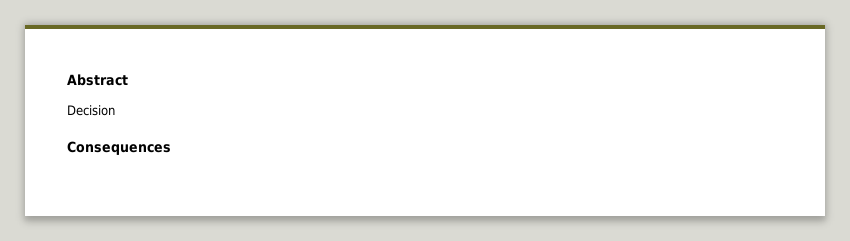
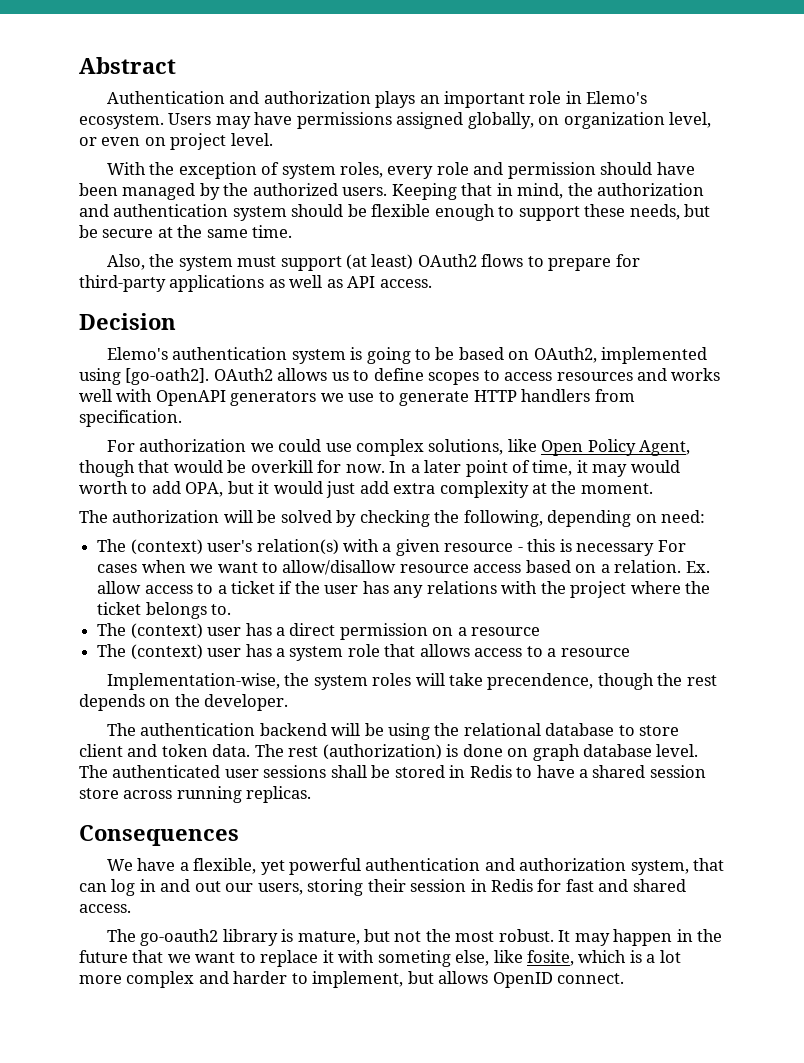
[67,105,115,116] [67,141,171,155] Decision // Consequences -> [106,91,648,108] [79,112,712,129] [79,133,273,150] [106,162,695,179] [79,183,705,200] [79,204,711,221] [79,225,293,238] [106,254,640,271] [79,275,432,292] [79,313,176,330] [106,347,708,364] [79,368,721,385] [79,389,635,406] [79,410,182,427] [106,439,691,456] [79,460,680,477] [79,481,653,498] [79,510,706,527] [97,539,686,556] [97,560,710,575] [97,581,710,598] [97,602,232,619] [97,623,541,640] [97,644,630,661] [106,673,717,690] [79,694,289,711] [106,723,680,740] [79,744,699,761] [79,765,706,778] [79,786,312,803] [79,825,239,846] [106,858,725,875] [79,879,686,896] [79,904,131,913] [106,929,723,946] [79,950,681,967] [79,971,625,988] Authentication and authorization plays an important role in Elemo's ecosystem. Users may have permissions assigned globally, on organization level, or even on project level. // With the exception of system roles, every role and permission should have been managed by the authorized users. Keeping that in mind, the authorization and authentication system should be flexible enough to support these needs, but be secure at the same time. // Also, the system must support (at least) OAuth2 flows to prepare for third-party applications as well as API access. // Decision // Elemo's authentication system is going to be based on OAuth2, implemented using [go-oath2]. OAuth2 allows us to define scopes to access resources and works well with OpenAPI generators we use to generate HTTP handlers from specification. // For authorization we could use complex solutions, like Open Policy Agent, though that would be overkill for now. In a later point of time, it may would worth to add OPA, but it would just add extra complexity at the moment. // The authorization will be solved by checking the following, depending on need: // The (context) user's relation(s) with a given resource - this is necessary For cases when we want to allow/disallow resource access based on a relation. Ex. allow access to a ticket if the user has any relations with the project where the ticket belongs to. // The (context) user has a direct permission on a resource // The (context) user has a system role that allows access to a resource // Implementation-wise, the system roles will take precendence, though the rest depends on the developer. // The authentication backend will be using the relational database to store client and token data. The rest (authorization) is done on graph database level. The authenticated user sessions shall be stored in Redis to have a shared session store across running replicas. // Consequences // We have a flexible, yet powerful authentication and authorization system, that can log in and out our users, storing their session in Redis for fast and shared access. // The go-oauth2 library is mature, but not the most robust. It may happen in the future that we want to replace it with someting else, like fosite, which is a lot more complex and harder to implement, but allows OpenID connect.

